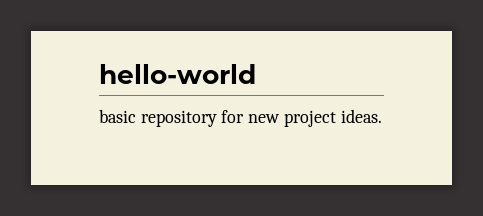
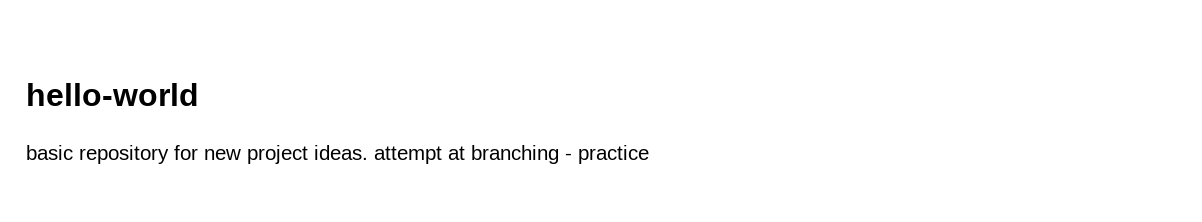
(382, 116) none -> [374,145,649,164] attempt at branching - practice

